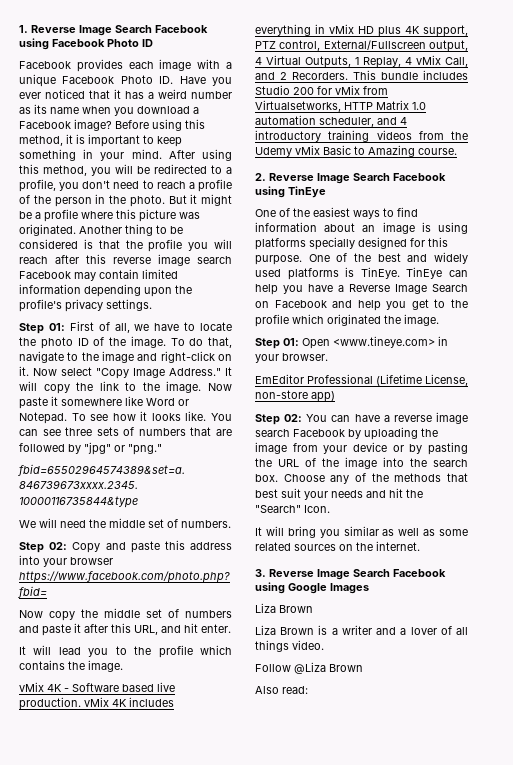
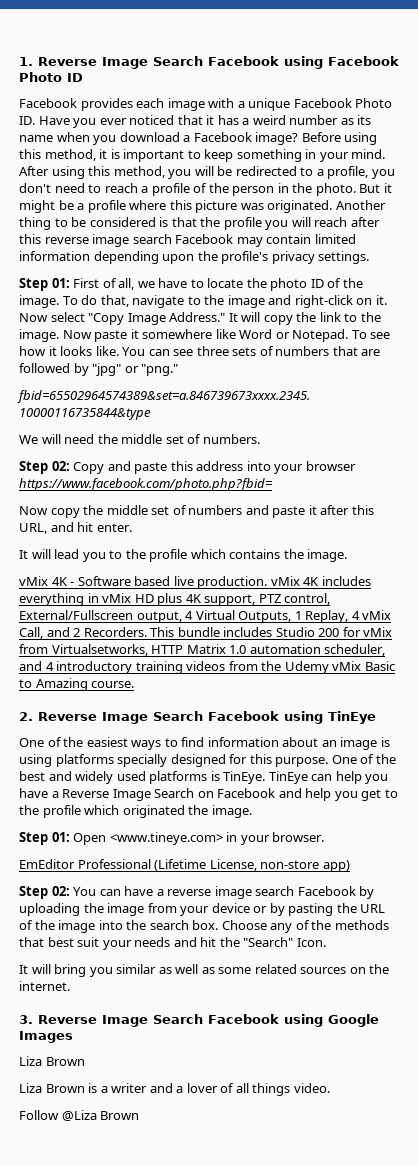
[255,686,308,694] // Also read: -> (140, 1115) none

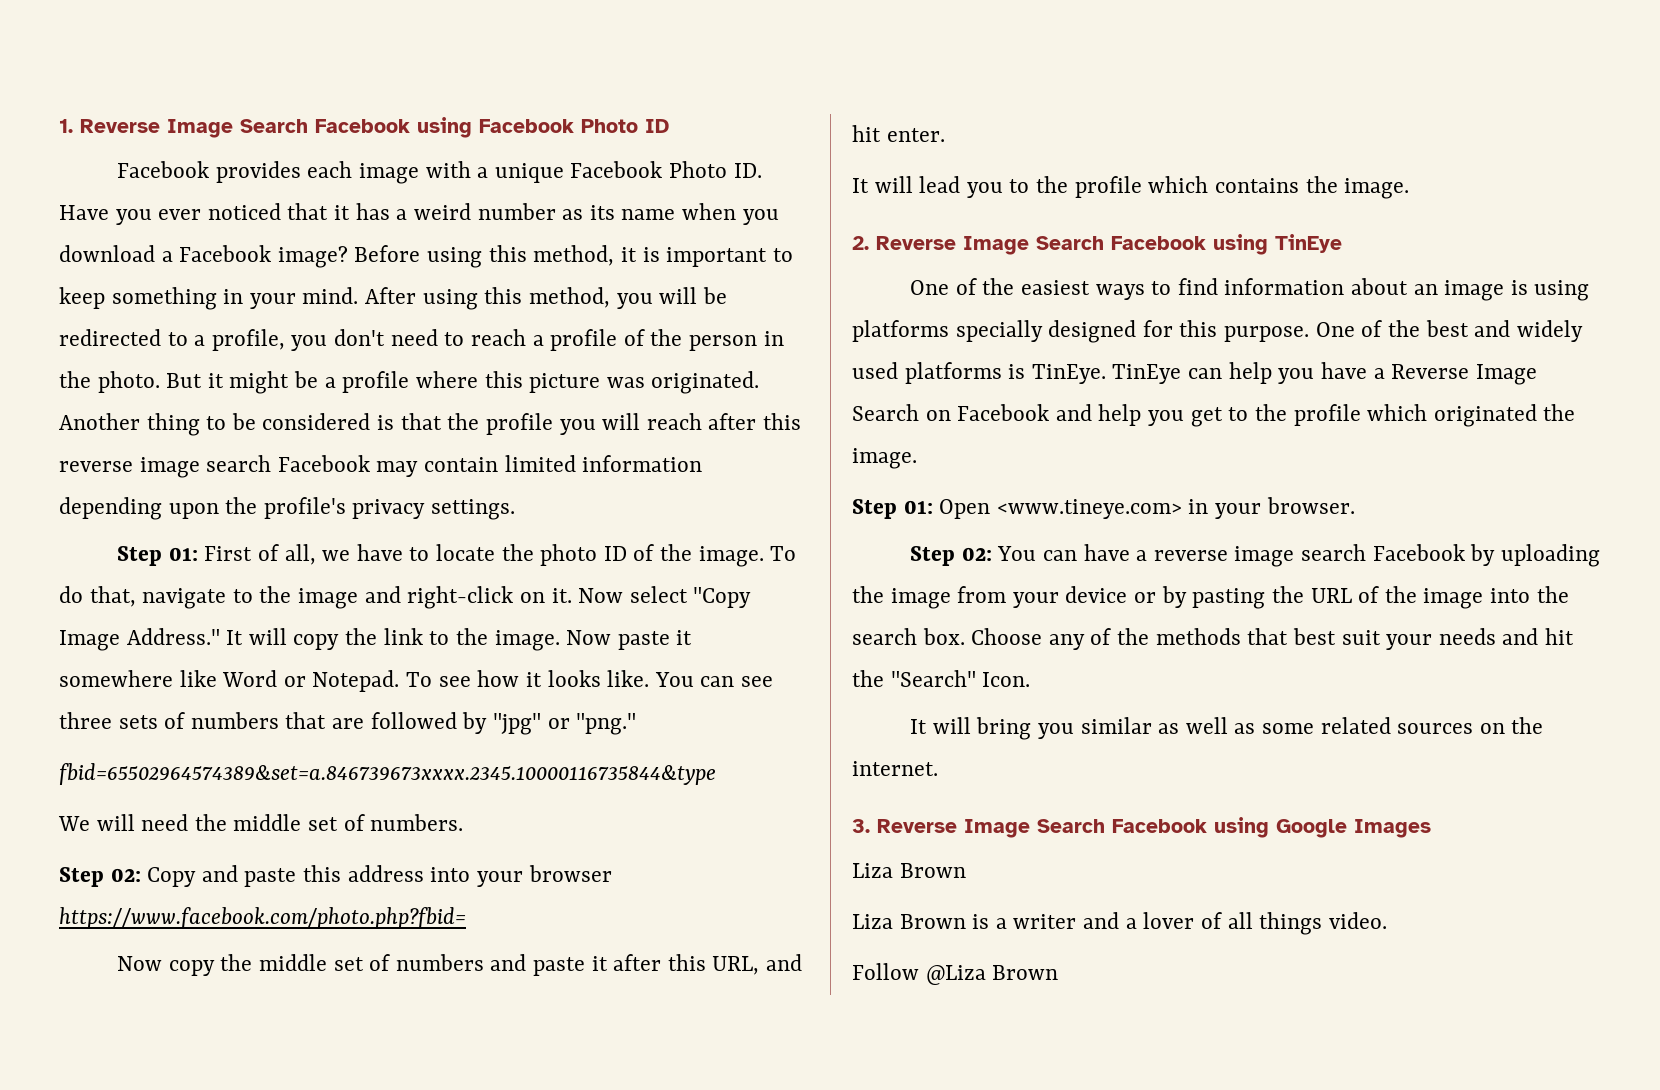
[19,576,371,589] [19,593,331,606] [19,610,392,623] [19,627,393,639] [19,644,386,656] [19,661,395,674] [19,678,135,691] // vMix 4K - Software based live production. vMix 4K includes everything in vMix HD plus 4K support, PTZ control, External/Fullscreen output, 4 Virtual Outputs, 1 Replay, 4 vMix Call, and 2 Recorders. This bundle includes Studio 200 for vMix from Virtualsetworks, HTTP Matrix 1.0 automation scheduler, and 4 introductory training videos from the Udemy vMix Basic to Amazing course. -> (1410, 188) none
[19,859,350,872] // EmEditor Professional (Lifetime License, non-store app) -> (1355, 505) none

